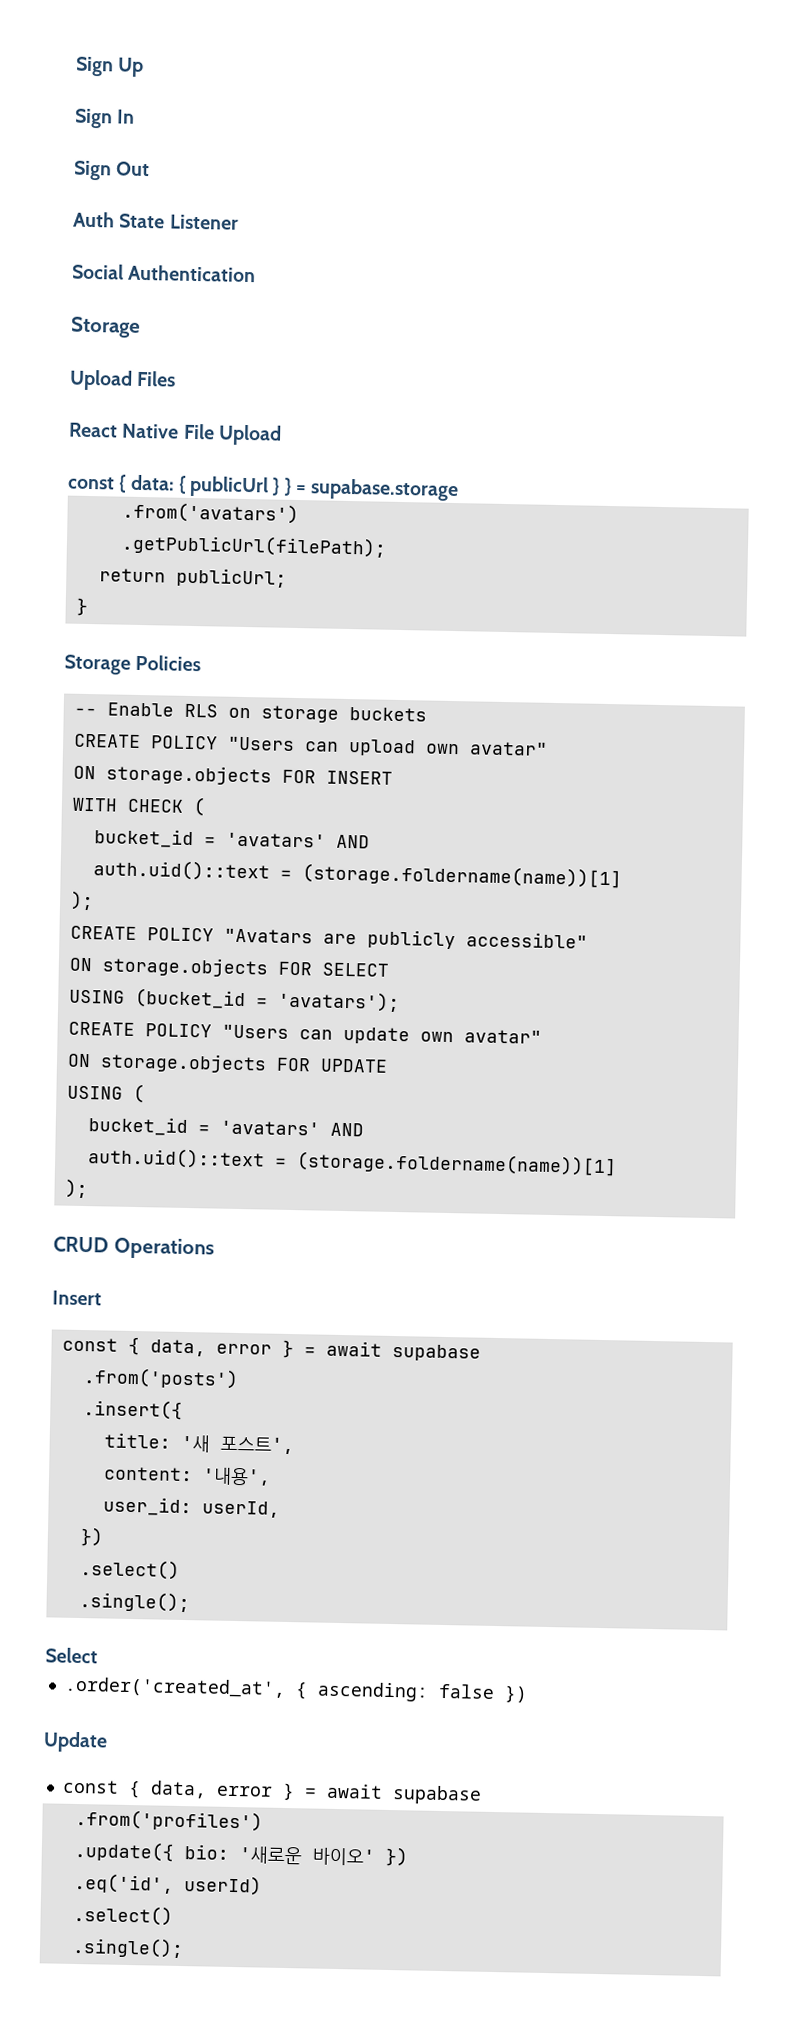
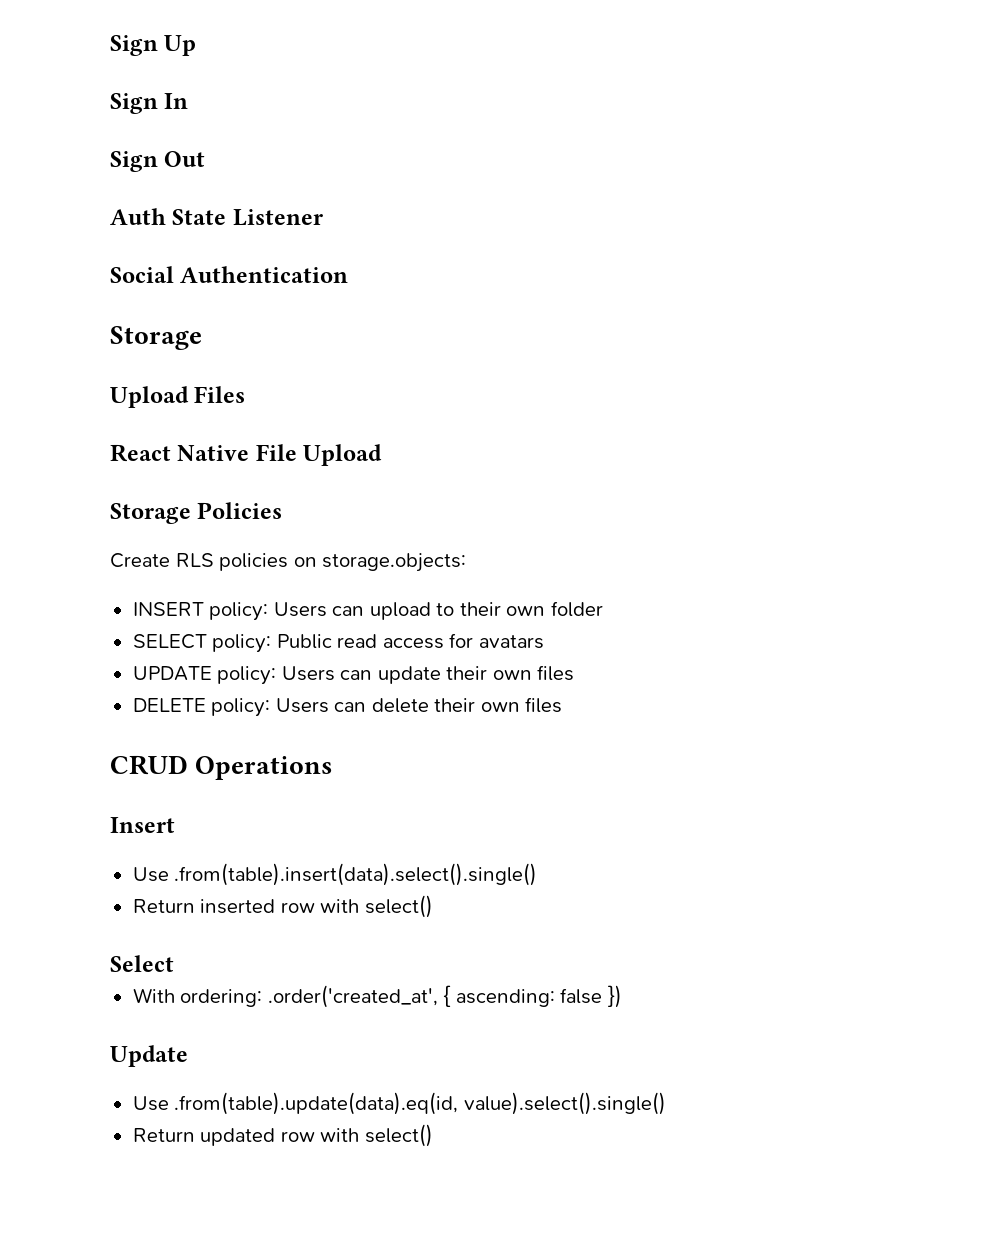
[68,474,460,502] [121,501,299,525] [120,533,387,558] [98,567,287,588] [75,597,88,616] [64,654,202,675] [73,702,427,723] [73,733,548,757] [72,764,393,786] [71,797,206,817] [93,828,370,849] [92,859,622,889] [69,890,94,911] [69,925,588,950] [68,956,389,978] [68,987,400,1013] [67,1021,542,1045] [66,1052,388,1074] [66,1083,145,1104] [87,1116,364,1137] [87,1147,617,1177] [64,1178,88,1199] [53,1236,215,1260] [52,1290,102,1306] [61,1336,481,1362] [82,1367,239,1390] [82,1399,183,1420] [103,1432,294,1455] [102,1466,271,1486] [102,1496,280,1518] [79,1527,104,1547] [79,1559,180,1580] [78,1590,190,1613] const { data: { publicUrl } } = supabase.storage // .from('avatars') // .getPublicUrl(filePath); // return publicUrl; // } // Storage Policies // -- Enable RLS on storage buckets // CREATE POLICY "Users can upload own avatar" // ON storage.objects FOR INSERT // WITH CHECK ( // bucket_id = 'avatars' AND // auth.uid()::text = (storage.foldername(name))[1] // ); // CREATE POLICY "Avatars are publicly accessible" // ON storage.objects FOR SELECT // USING (bucket_id = 'avatars'); // CREATE POLICY "Users can update own avatar" // ON storage.objects FOR UPDATE // USING ( // bucket_id = 'avatars' AND // auth.uid()::text = (storage.foldername(name))[1] // ); // CRUD Operations // Insert // const { data, error } = await supabase // .from('posts') // .insert({ // title: '새 포스트', // content: '내용', // user_id: userId, // }) // .select() // .single(); -> [110,502,283,524] [110,553,467,572] [132,601,603,621] [132,633,544,653] [132,665,575,685] [132,697,563,717] [110,755,334,780] [110,817,175,833] [132,863,538,886] [132,895,433,918] Storage Policies // Create RLS policies on storage.objects: // INSERT policy: Users can upload to their own folder // SELECT policy: Public read access for avatars // UPDATE policy: Users can update their own files // DELETE policy: Users can delete their own files // CRUD Operations // Insert // Use .from(table).insert(data).select().single() // Return inserted row with select()
(98, 1655) none -> [132,988,263,1007] With ordering:
[61,1779,482,1805] [74,1808,263,1832] [73,1840,408,1867] [73,1872,262,1896] [72,1904,173,1926] [71,1936,184,1959] const { data, error } = await supabase // .from('profiles') // .update({ bio: '새로운 바이오' }) // .eq('id', userId) // .select() // .single(); -> [132,1092,666,1115] [132,1124,433,1147] Use .from(table).update(data).eq(id, value).select().single() // Return updated row with select()

